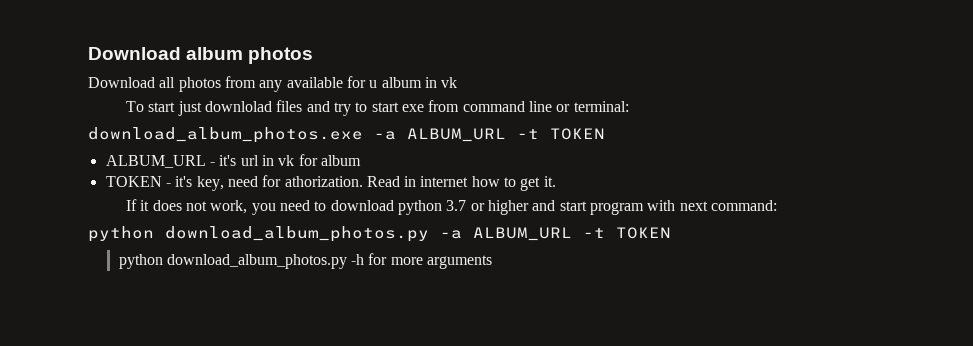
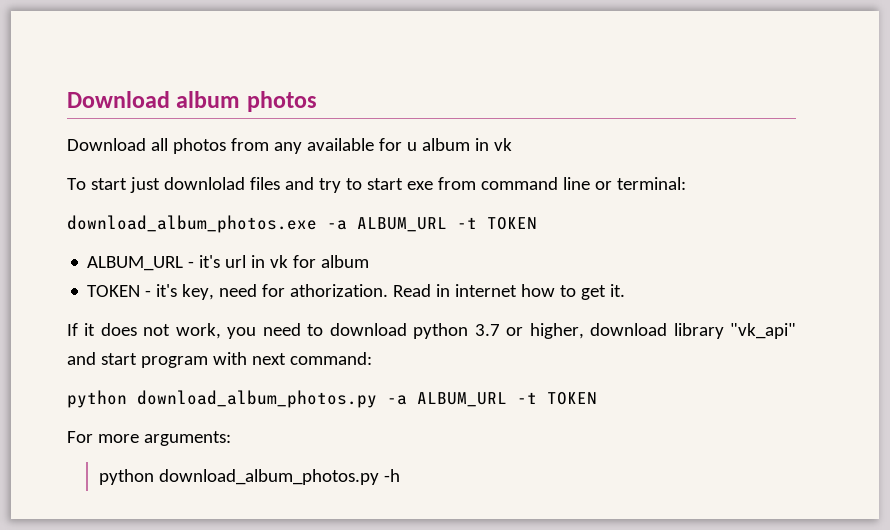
[487,200,529,215] higher -> [529,323,797,339] higher, download library "vk_api"
(671, 233) none -> [67,431,231,446] // For more arguments:
[368,253,493,269] for more arguments -> (400, 475) none

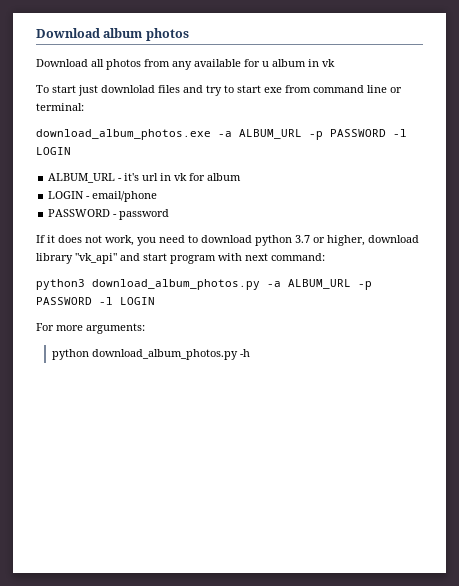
[457,217,537,230] -t TOKEN -> [309,129,407,140] [36,147,71,155] -p PASSWORD -l LOGIN
[87,284,626,300] TOKEN - it's key, need for athorization. Read in internet how to get it. -> [48,191,158,202] [48,209,170,220] LOGIN - email/phone // PASSWORD - password
[67,390,127,408] python -> [36,279,85,290] python3
[517,392,597,405] -t TOKEN -> [358,281,372,290] [36,297,155,305] -p PASSWORD -l LOGIN

